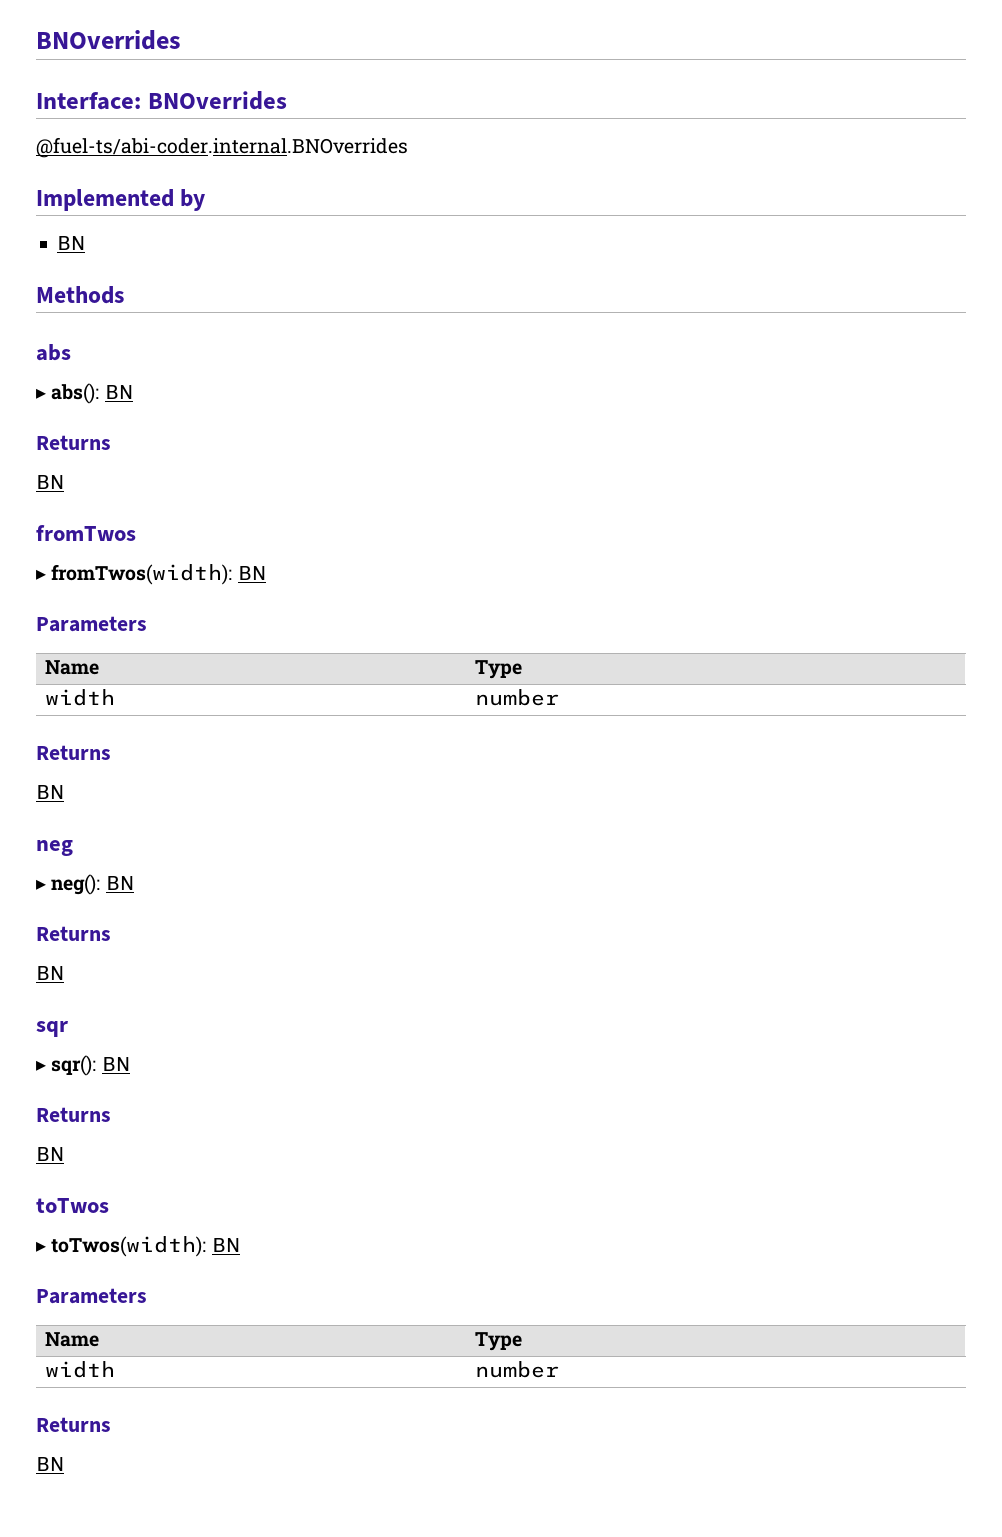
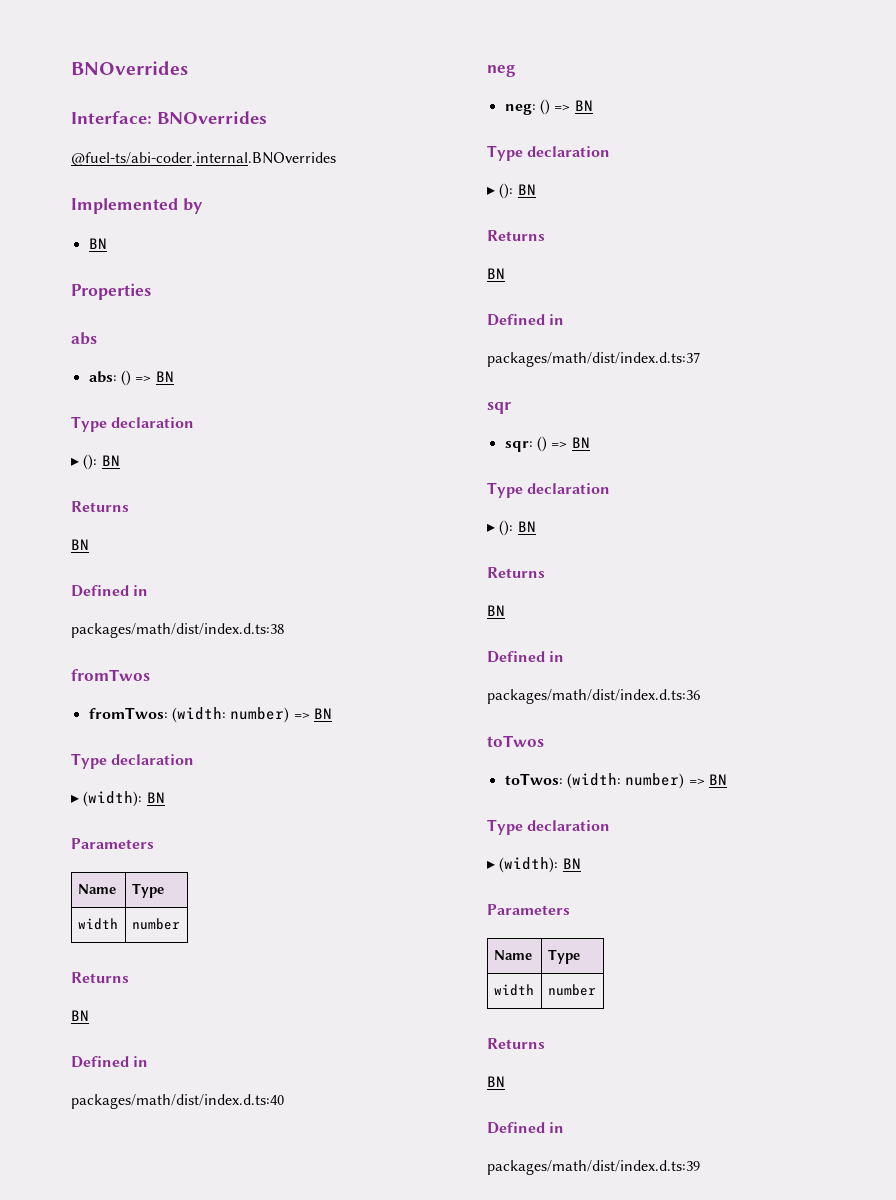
[36,286,124,304] Methods -> [71,283,151,300] Properties
[36,383,133,404] [36,435,111,450] [36,475,64,489] [36,525,136,541] [36,564,266,585] [36,616,147,632] [44,660,99,675] [474,660,522,679] [44,689,115,706] [474,689,559,706] [36,745,111,760] [36,785,64,799] [36,840,73,856] [36,874,134,895] [36,926,111,941] [36,966,64,980] [36,1021,68,1037] [36,1055,130,1076] [36,1107,111,1122] [36,1147,64,1161] [36,1198,109,1213] [36,1236,240,1257] [36,1288,147,1304] [44,1332,99,1347] [474,1332,522,1351] [44,1361,115,1378] [474,1361,559,1378] [36,1417,111,1432] [36,1457,64,1471] // ▸ abs(): BN // Returns // BN // fromTwos // ▸ fromTwos(width): BN // Parameters // Name | Type // width | number // Returns // BN // neg // ▸ neg(): BN // Returns // BN // sqr // ▸ sqr(): BN // Returns // BN // toTwos // ▸ toTwos(width): BN // Parameters // Name | Type // width | number // Returns // BN -> [88,370,174,386] [71,416,195,432] [71,454,120,470] [71,501,129,512] [71,539,89,550] [71,585,149,597] [71,623,284,638] [71,669,150,681] [88,707,332,723] [71,753,195,769] [71,791,165,807] [71,838,154,849] [77,884,116,894] [131,883,164,898] [77,918,118,930] [131,918,180,930] [71,972,129,983] [71,1010,89,1021] [71,1056,149,1068] [71,1094,284,1109] [487,65,516,77] [504,99,593,115] [487,145,611,161] [487,183,536,199] [487,230,545,241] [487,268,505,279] [487,314,565,326] [487,352,700,367] [487,402,511,414] [504,436,590,452] [487,482,611,498] [487,520,536,536] [487,567,545,578] [487,605,505,616] [487,651,565,663] [487,689,700,704] [487,735,544,747] [504,773,727,789] [487,819,611,835] [487,857,581,873] [487,904,570,915] [493,950,532,960] [547,949,580,964] [493,984,534,996] [547,984,596,996] [487,1038,545,1049] [487,1076,505,1087] [487,1122,565,1134] [487,1160,700,1175] // abs: () => BN // Type declaration // ▸ (): BN // Returns // BN // Defined in // packages/math/dist/index.d.ts:38 // fromTwos // fromTwos: (width: number) => BN // Type declaration // ▸ (width): BN // Parameters // Name | Type // width | number // Returns // BN // Defined in // packages/math/dist/index.d.ts:40 // neg // neg: () => BN // Type declaration // ▸ (): BN // Returns // BN // Defined in // packages/math/dist/index.d.ts:37 // sqr // sqr: () => BN // Type declaration // ▸ (): BN // Returns // BN // Defined in // packages/math/dist/index.d.ts:36 // toTwos // toTwos: (width: number) => BN // Type declaration // ▸ (width): BN // Parameters // Name | Type // width | number // Returns // BN // Defined in // packages/math/dist/index.d.ts:39

